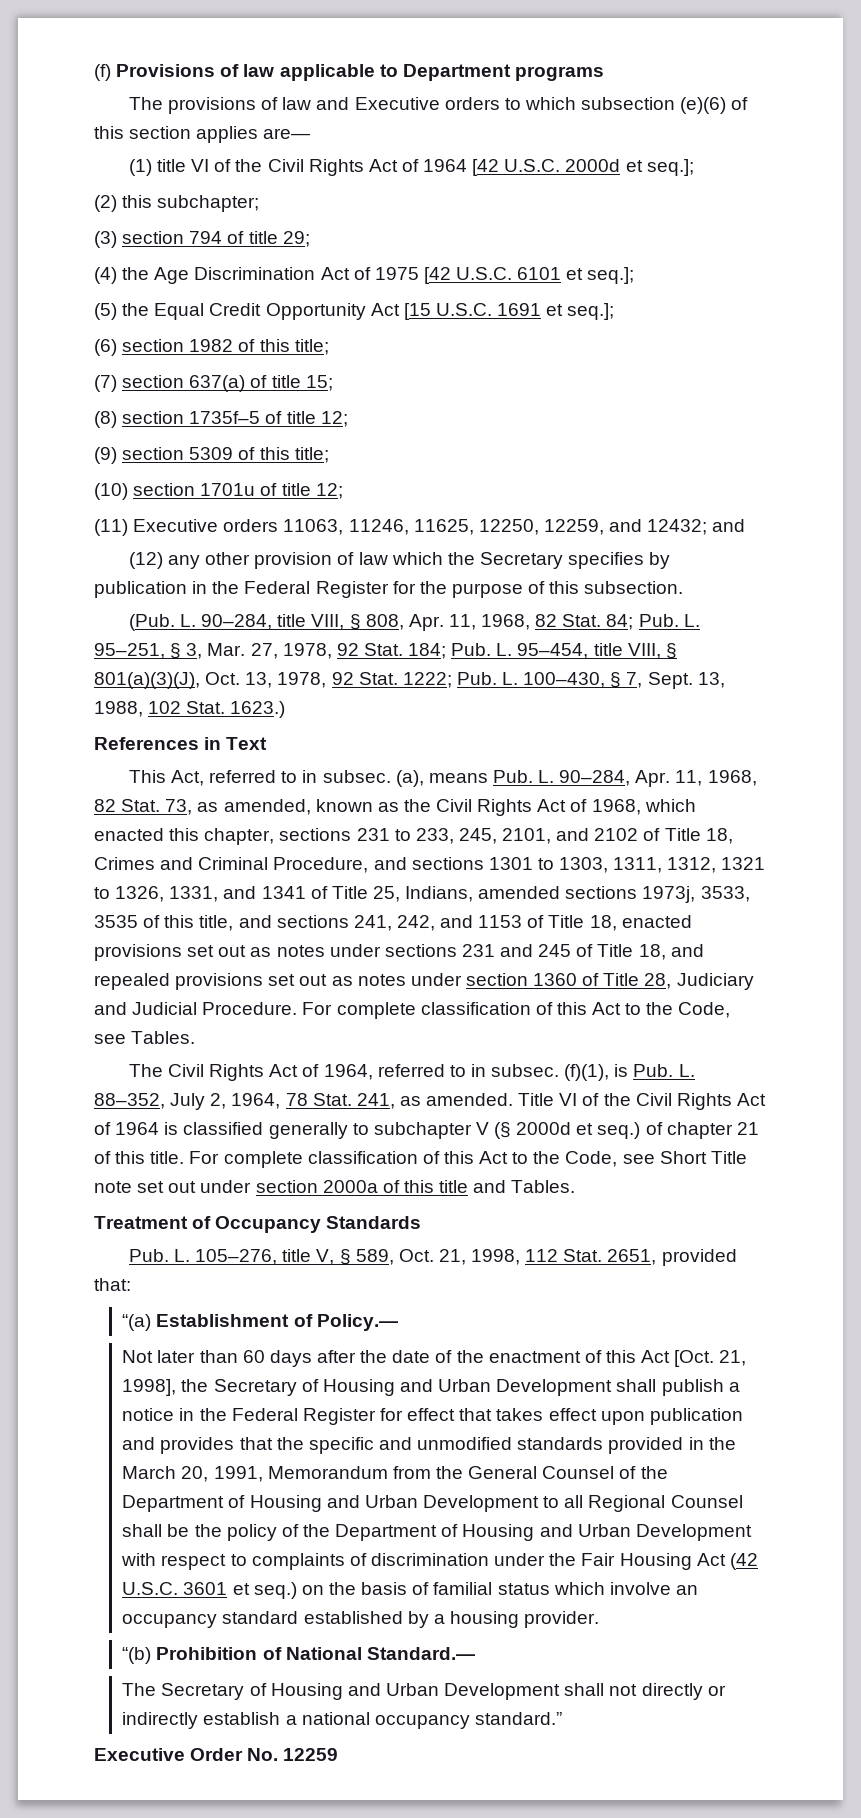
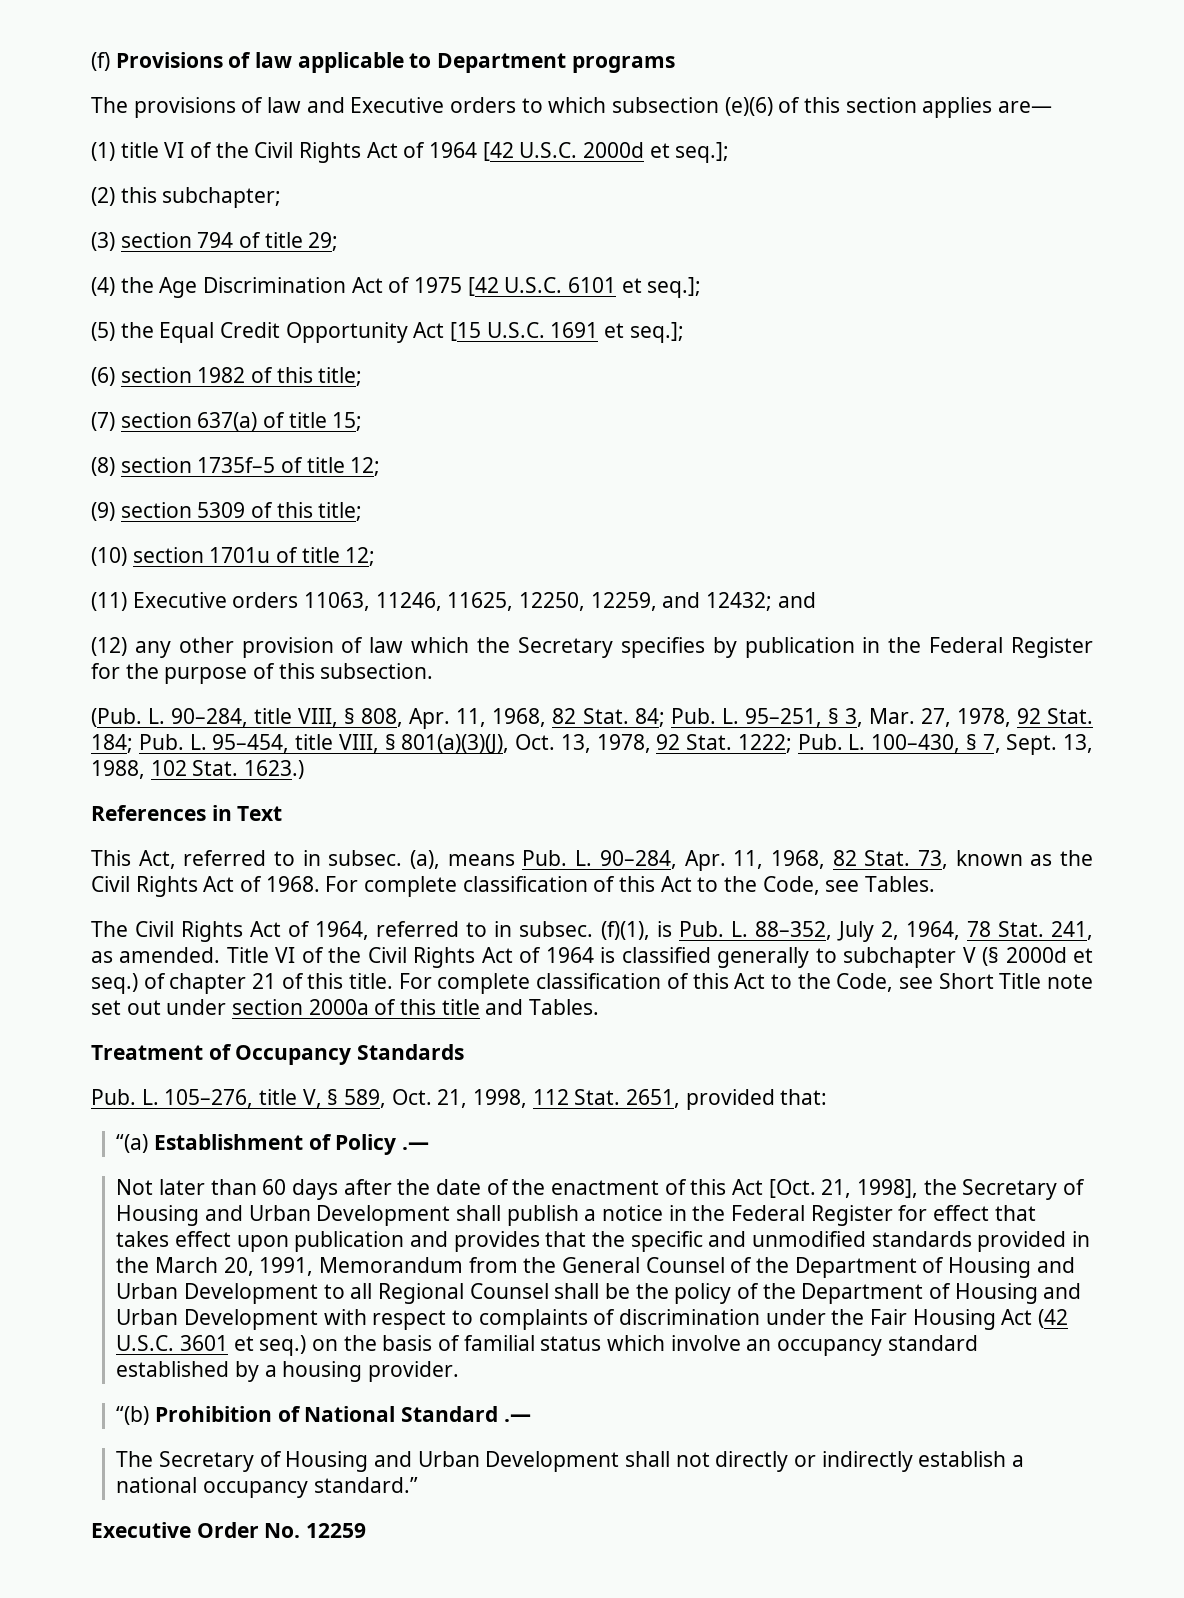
[197,799,311,815] as amended, -> (948, 859) none
[591,799,696,815] [94,828,733,845] [94,857,766,873] [94,886,750,903] [94,915,692,931] [94,944,704,961] [94,973,754,990] [94,1002,298,1015] 1968, which enacted this chapter, sections 231 to 233, 245, 2101, and 2102 of Title 18, Crimes and Criminal Procedure, and sections 1301 to 1303, 1311, 1312, 1321 to 1326, 1331, and 1341 of Title 25, Indians, amended sections 1973j, 3533, 3535 of this title, and sections 241, 242, and 1153 of Title 18, enacted provisions set out as notes under sections 231 and 245 of Title 18, and repealed provisions set out as notes under section 1360 of Title 28, Judiciary and Judicial Procedure. -> [265,876,320,892] 1968.
[316,1314,398,1331] Policy.— -> [335,1134,430,1155] Policy .—
[366,1647,475,1660] Standard.— -> [401,1406,531,1422] Standard .—

